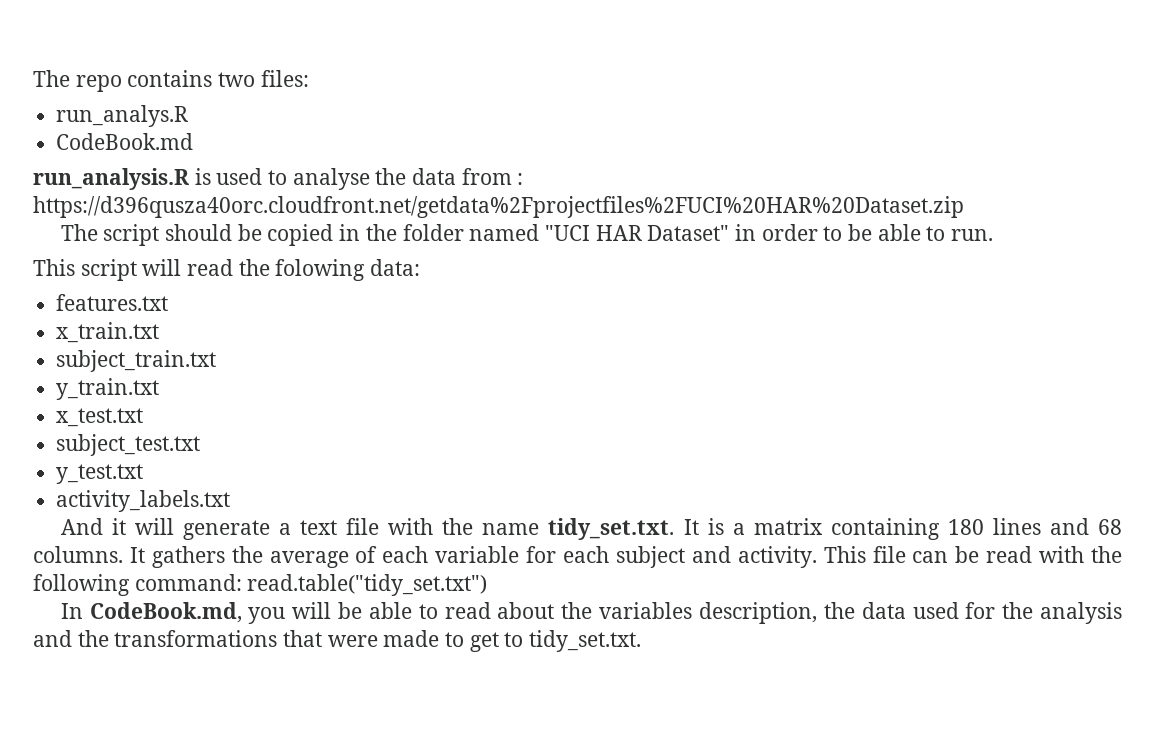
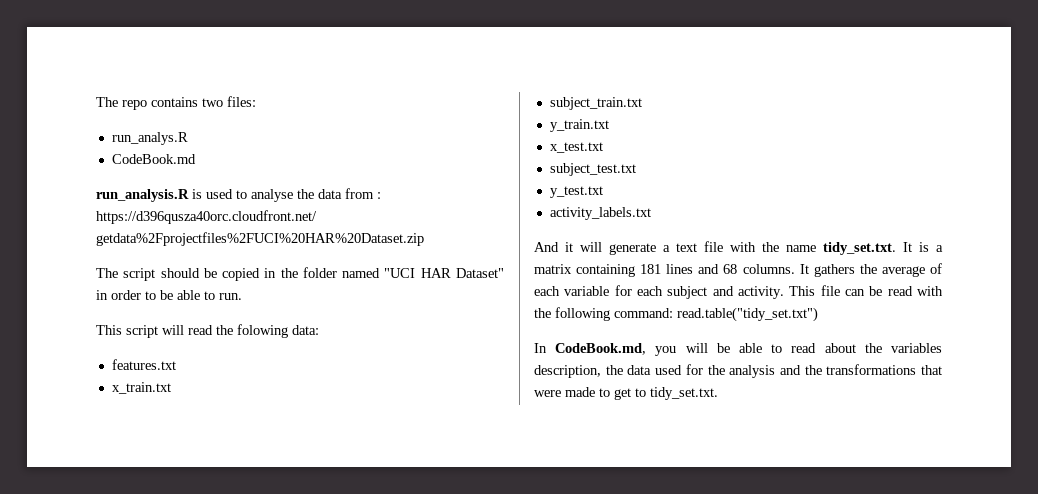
[947,519,984,535] 180 -> [640,264,662,274] 181

